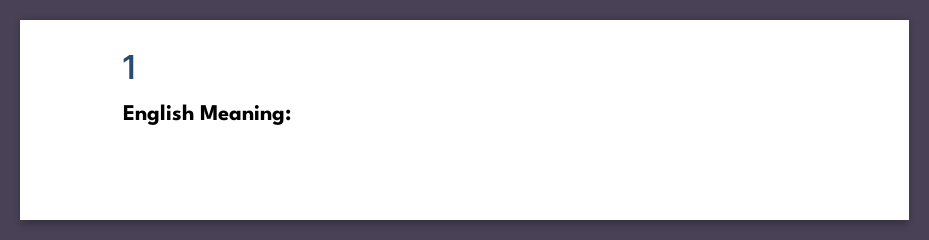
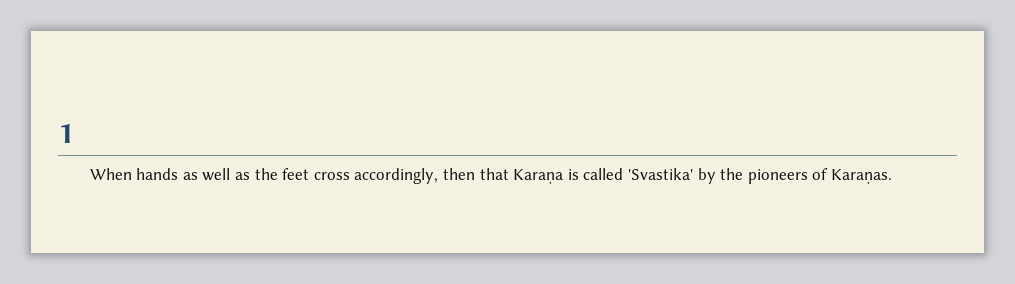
[123,104,292,125] English Meaning: -> [89,168,892,184] When hands as well as the feet cross accordingly, then that Karaṇa is called 'Svastika' by the pioneers of Karaṇas.

